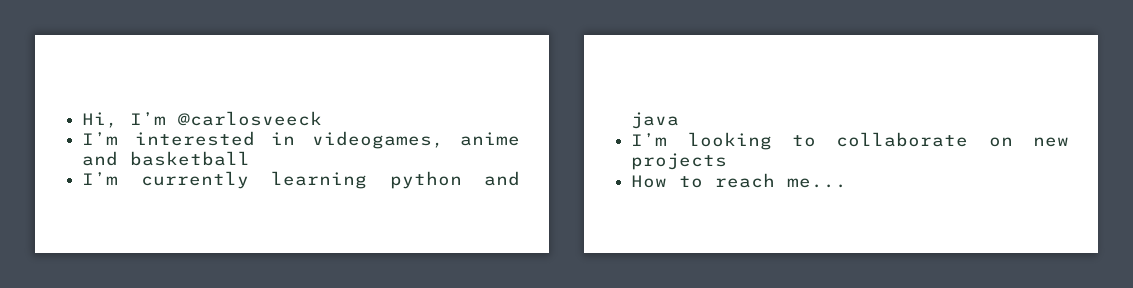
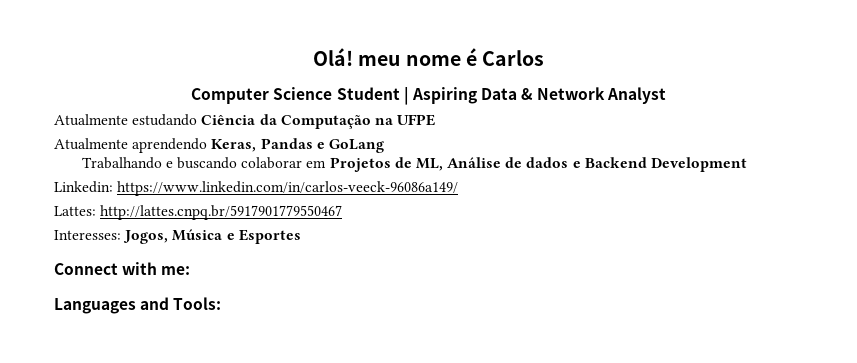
[82,111,323,128] [82,131,520,149] [82,151,251,166] [82,171,520,189] [631,112,680,129] [631,132,1069,150] [631,153,728,170] [631,173,848,188] Hi, I’m @carlosveeck // I’m interested in videogames, anime and basketball // I’m currently learning python and java // I’m looking to collaborate on new projects // How to reach me... -> [312,48,545,66] [191,87,666,105] [54,114,436,129] [54,138,384,153] [81,157,747,172] [54,181,459,196] [54,205,343,220] [54,229,301,244] [54,262,191,275] [54,297,222,314] Olá! meu nome é Carlos // Computer Science Student | Aspiring Data & Network Analyst // Atualmente estudando Ciência da Computação na UFPE // Atualmente aprendendo Keras, Pandas e GoLang // Trabalhando e buscando colaborar em Projetos de ML, Análise de dados e Backend Development // Linkedin: https://www.linkedin.com/in/carlos-veeck-96086a149/ // Lattes: http://lattes.cnpq.br/5917901779550467 // Interesses: Jogos, Música e Esportes // Connect with me: // Languages and Tools:

